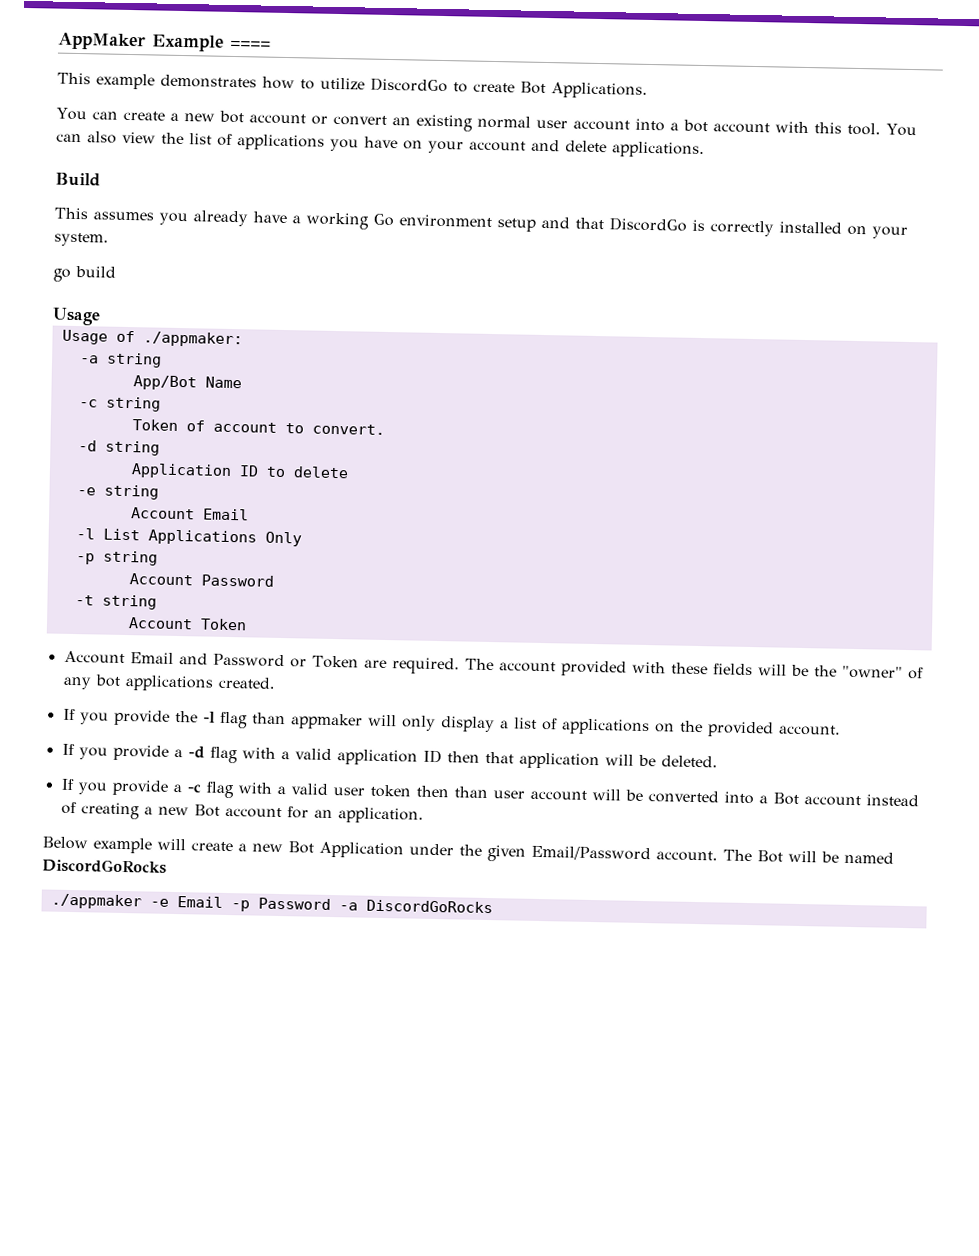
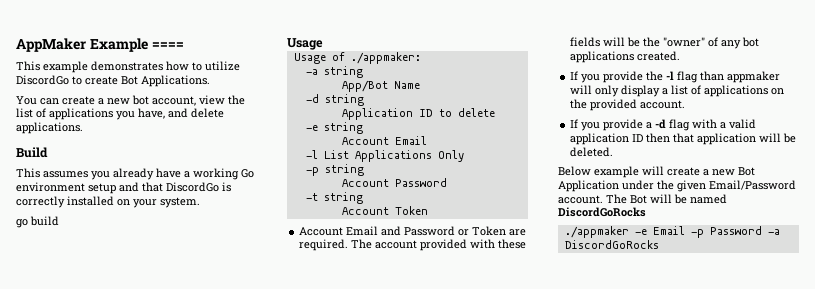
[248,113,917,137] [56,131,117,144] account or convert an existing normal user account into a bot account with this tool. You can also -> [152,96,196,106] account,
[364,136,526,154] have on your account -> [138,108,165,119] have,
[78,396,161,412] [131,419,385,435] // -c string // Token of account to convert. -> (420, 85) none
[60,778,919,807] [60,801,424,824] // If you provide a -c flag with a valid user token then than user account will be converted into a Bot account instead of creating a new Bot account for an application. -> (614, 152) none

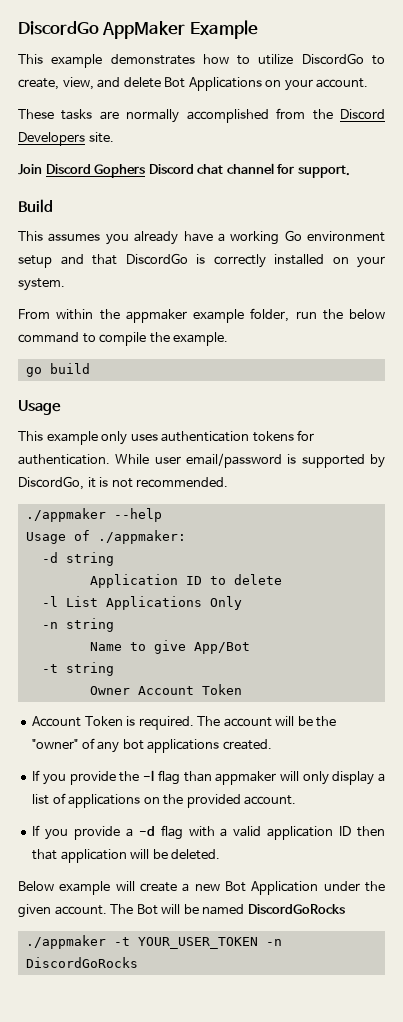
(16, 45) none -> [18,21,99,35] DiscordGo
[151,42,184,49] ==== -> (258, 29) none
[85,75,210,87] [16,95,245,106] [16,108,224,120] [16,122,83,134] create Bot Applications. // You can create a new bot account, view the list of applications you have, and delete applications. -> [18,77,369,91] [18,108,385,123] [18,132,114,146] [18,163,350,178] create, view, and delete Bot Applications on your account. // These tasks are normally accomplished from the Discord Developers site. // Join Discord Gophers Discord chat channel for support.
[16,216,59,228] [287,38,323,50] go build // Usage -> [18,308,385,323] [18,332,229,346] [25,363,90,377] [18,400,61,415] [18,430,315,445] [18,453,385,468] [18,476,229,490] [25,508,162,522] From within the appmaker example folder, run the below command to compile the example. // go build // Usage // This example only uses authentication tokens for authentication. While user email/password is supported by DiscordGo, it is not recommended. // ./appmaker --help
[305,66,363,78] [341,80,420,92] // -a string // App/Bot Name -> (186, 537) none
[305,122,363,134] [341,136,427,145] // -e string // Account Email -> (282, 579) none
[305,164,364,176] [341,178,447,187] -p string // Account Password -> [41,618,114,632] [89,640,250,654] -n string // Name to give App/Bot
(363, 198) none -> [89,686,130,695] Owner
[346,226,527,236] [299,239,527,251] [570,37,601,47] Email and Password or Token are required. The account provided with these fields -> [84,716,272,730] Token is required. The account
[709,180,796,190] Email/Password -> (51, 911) none
[634,226,780,238] -e Email -p Password -a -> [113,937,282,949] -t YOUR_USER_TOKEN -n

